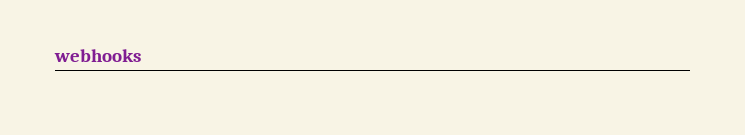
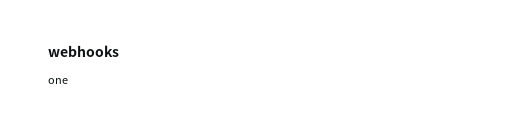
(141, 55) none -> [48,78,68,84] // one

